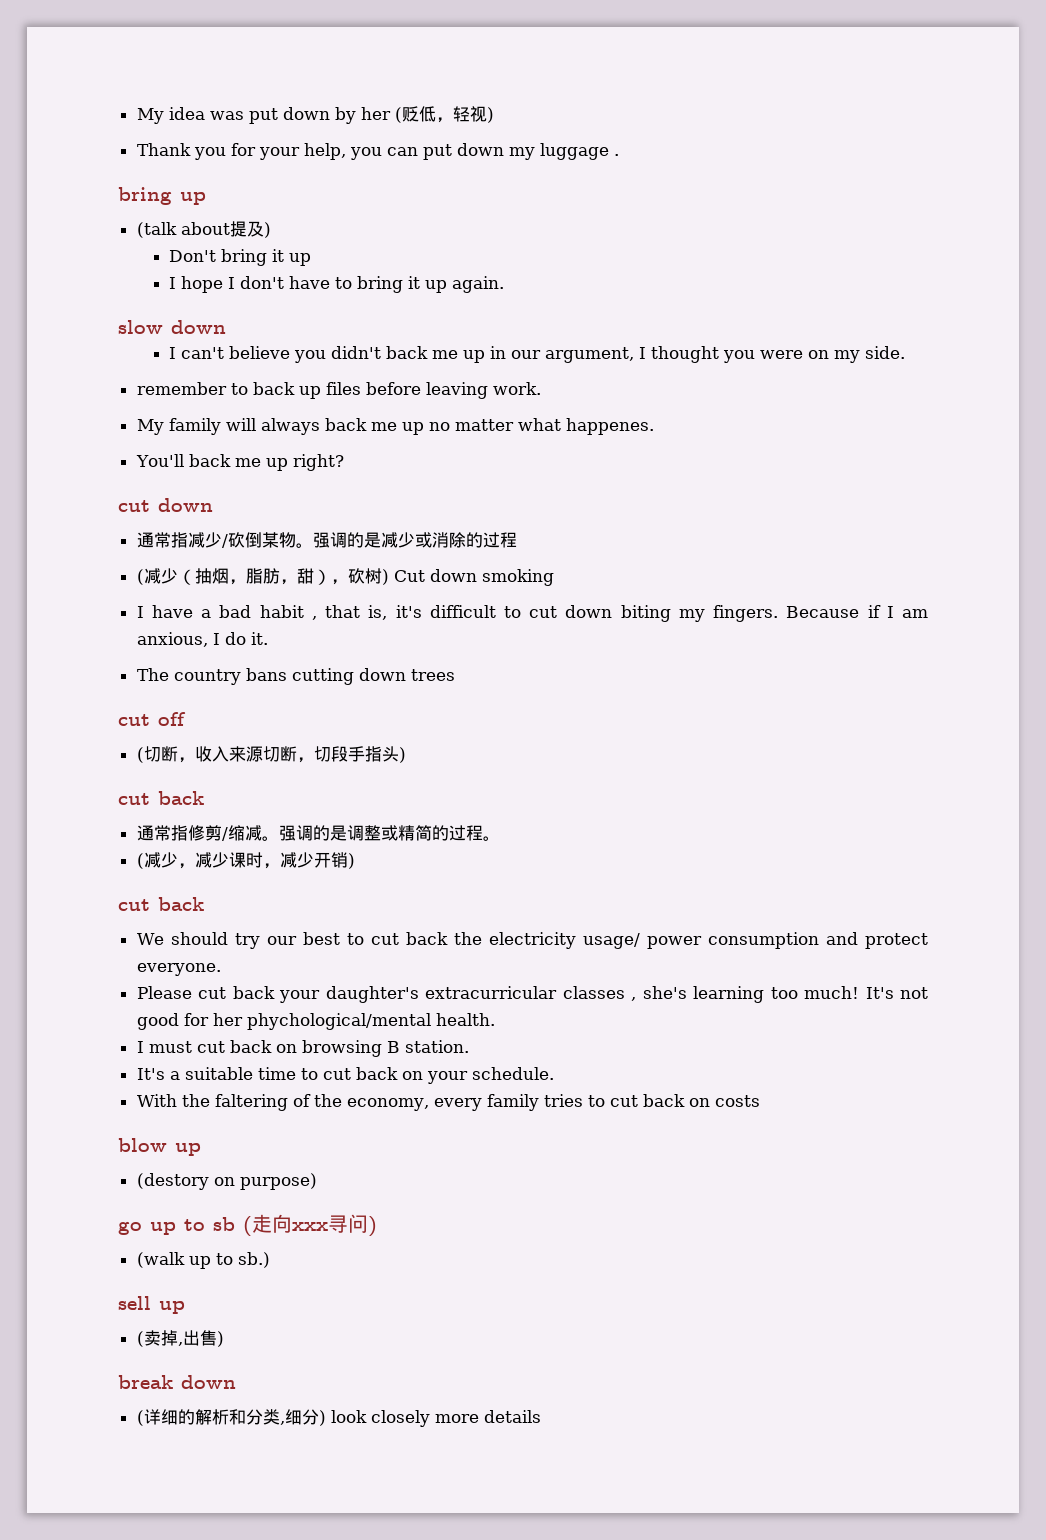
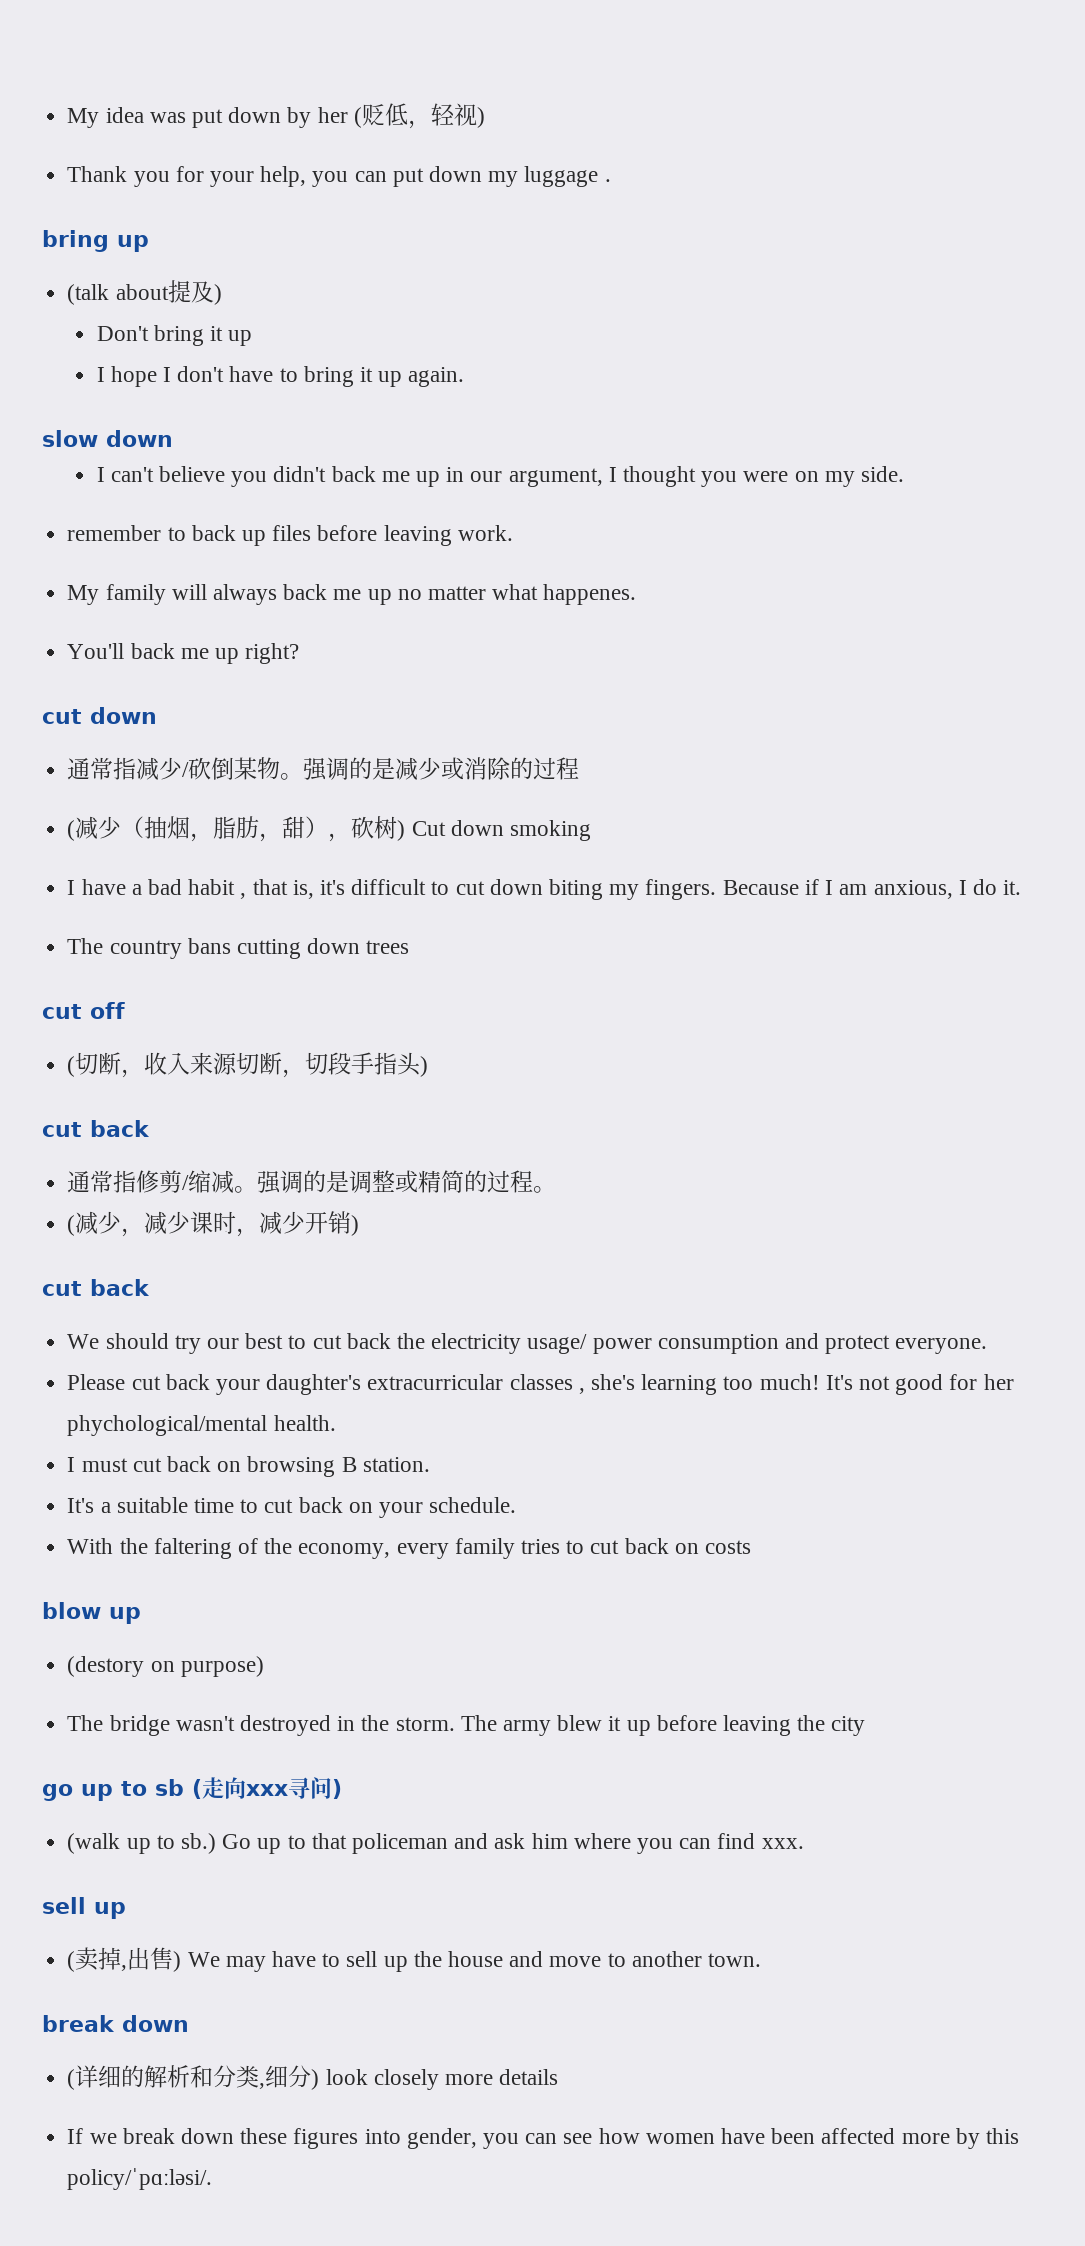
(317, 1181) none -> [67,1715,866,1736] // The bridge wasn't destroyed in the storm. The army blew it up before leaving the city
(270, 1260) none -> [222,1833,804,1854] Go up to that policeman and ask him where you can find xxx.
(224, 1339) none -> [187,1951,762,1972] We may have to sell up the house and move to another town.
(541, 1416) none -> [67,2128,1020,2149] [67,2168,213,2190] // If we break down these figures into gender, you can see how women have been affected more by this policy/ˈpɑːləsi/.

